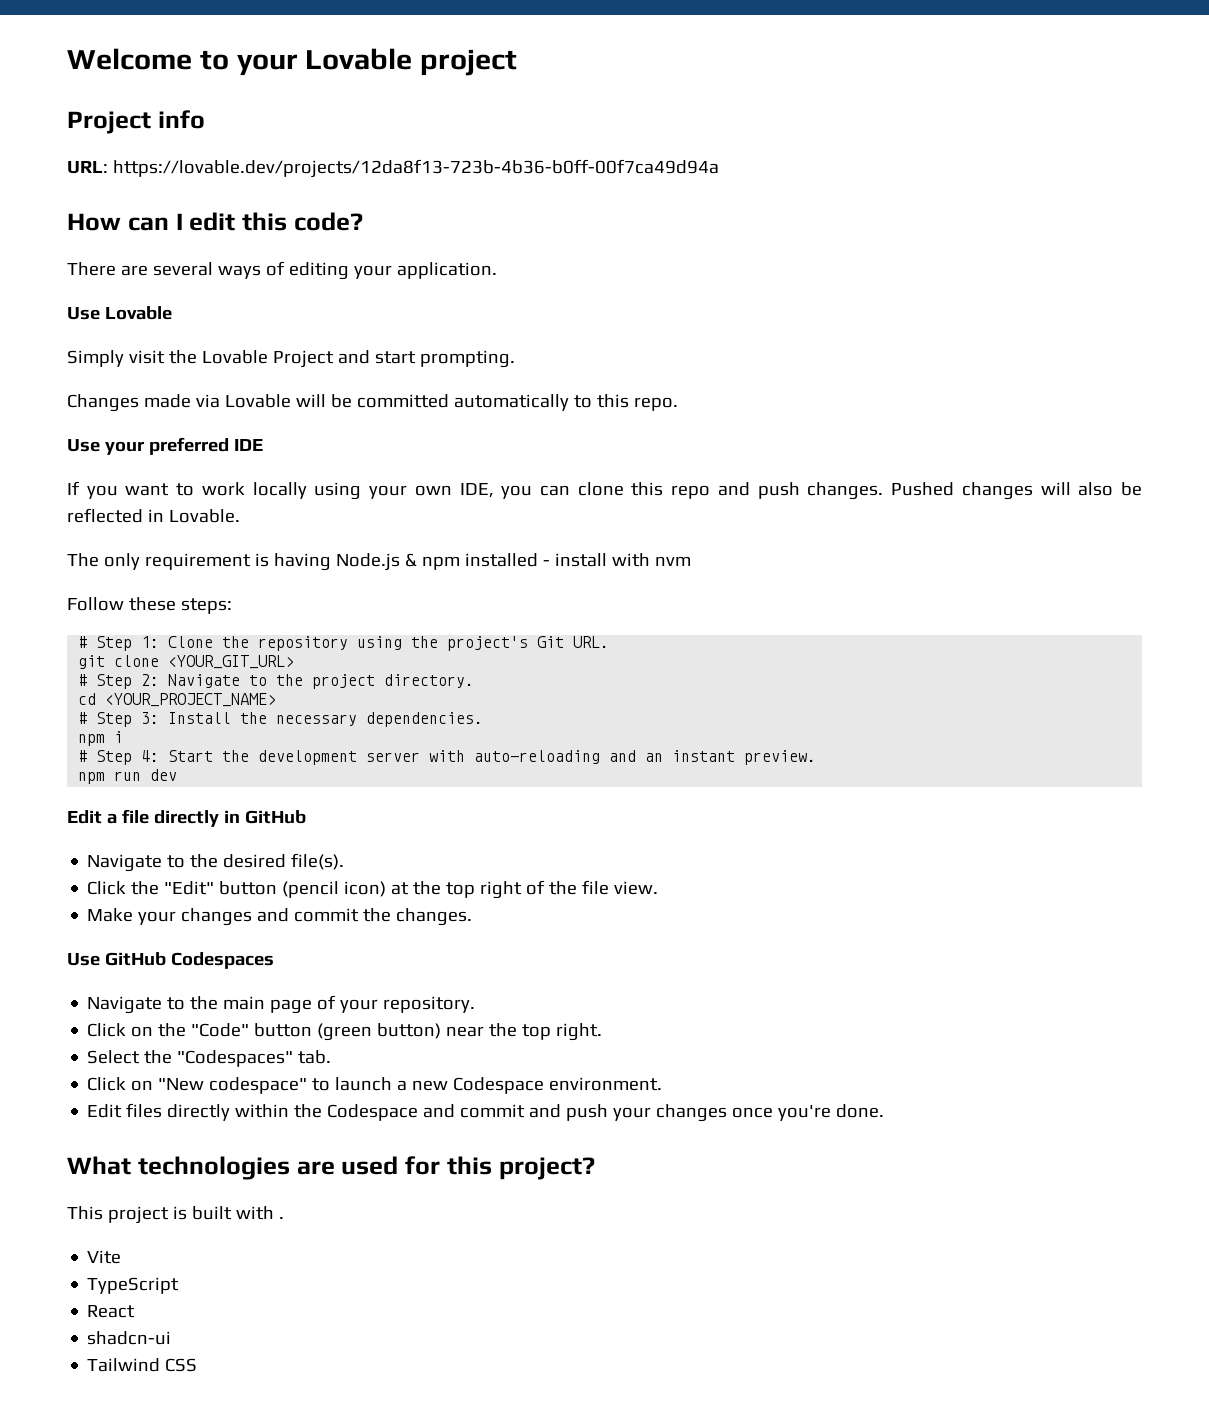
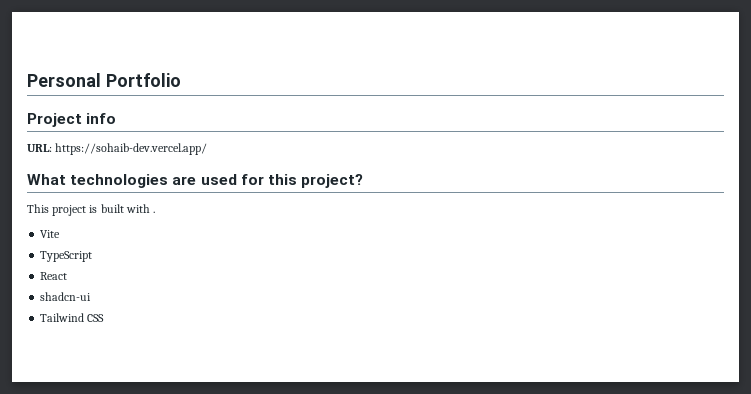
[67,48,518,76] [67,110,205,134] [67,159,719,178] [67,212,363,231] [67,261,497,280] [67,306,172,320] [67,350,515,368] [67,394,678,412] [67,437,263,455] [67,481,1143,500] [67,508,240,523] [67,553,691,571] [67,597,232,614] [78,636,610,651] [78,655,295,669] [78,674,475,689] [78,693,277,707] [78,712,484,727] [78,731,124,746] [78,750,817,765] [78,769,178,784] [67,809,306,827] [87,853,345,872] [87,880,659,899] [87,908,473,926] [67,952,274,969] [87,995,476,1014] [87,1023,603,1041] [87,1050,332,1067] [87,1077,663,1094] [87,1103,885,1122] Welcome to your Lovable project // Project info // URL: https://lovable.dev/projects/12da8f13-723b-4b36-b0ff-00f7ca49d94a // How can I edit this code? // There are several ways of editing your application. // Use Lovable // Simply visit the Lovable Project and start prompting. // Changes made via Lovable will be committed automatically to this repo. // Use your preferred IDE // If you want to work locally using your own IDE, you can clone this repo and push changes. Pushed changes will also be reflected in Lovable. // The only requirement is having Node.js & npm installed - install with nvm // Follow these steps: // # Step 1: Clone the repository using the project's Git URL. // git clone <YOUR_GIT_URL> // # Step 2: Navigate to the project directory. // cd <YOUR_PROJECT_NAME> // # Step 3: Install the necessary dependencies. // npm i // # Step 4: Start the development server with auto-reloading and an instant preview. // npm run dev // Edit a file directly in GitHub // Navigate to the desired file(s). // Click the "Edit" button (pencil icon) at the top right of the file view. // Make your changes and commit the changes. // Use GitHub Codespaces // Navigate to the main page of your repository. // Click on the "Code" button (green button) near the top right. // Select the "Codespaces" tab. // Click on "New codespace" to launch a new Codespace environment. // Edit files directly within the Codespace and commit and push your changes once you're done. -> [27,73,181,87] [27,113,117,127] [27,143,208,155] Personal Portfolio // Project info // URL: https://sohaib-dev.vercel.app/

